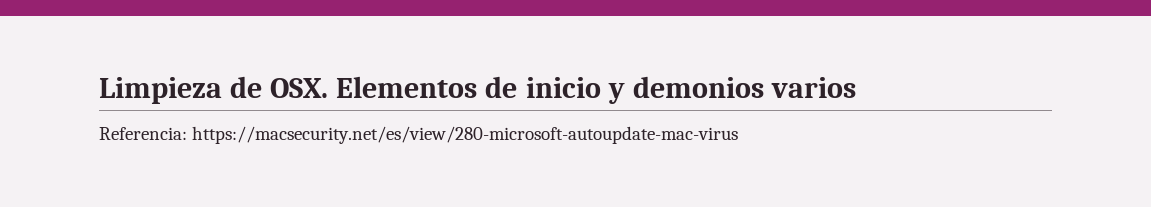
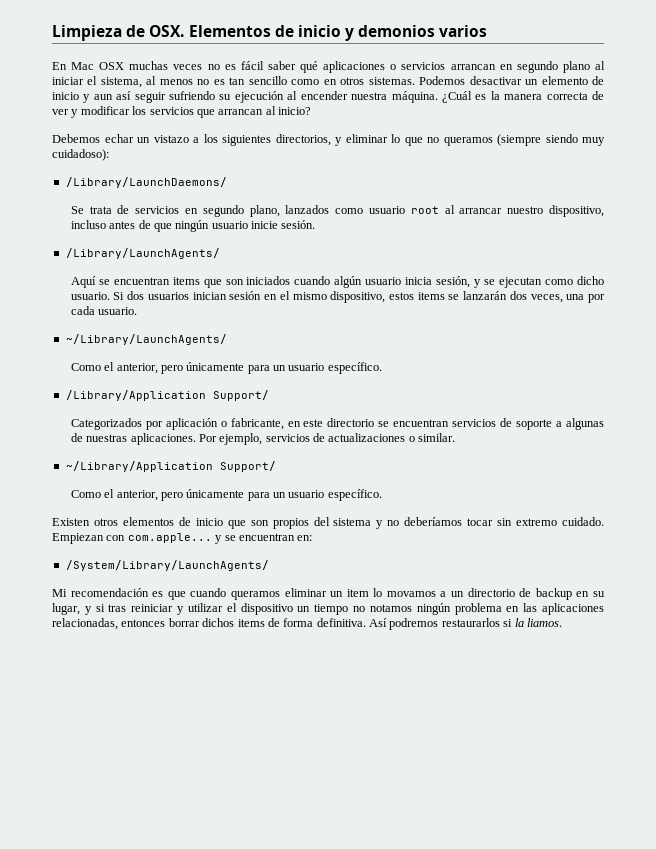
[99,126,739,144] Referencia: https://macsecurity.net/es/view/280-microsoft-autoupdate-mac-virus -> [52,61,606,73] [52,76,605,88] [52,91,605,103] [52,106,311,118] [52,134,605,146] [52,149,109,161] [65,177,227,188] [70,205,604,217] [70,220,316,232] [65,248,220,259] [70,276,605,288] [70,291,605,303] [70,306,138,315] [65,334,227,345] [70,362,382,374] [65,390,269,401] [70,418,605,430] [70,433,456,445] [65,461,276,472] [70,489,382,501] [52,517,604,529] [52,533,313,544] [65,560,269,571] [52,588,605,600] [52,603,604,615] [52,618,562,630] En Mac OSX muchas veces no es fácil saber qué aplicaciones o servicios arrancan en segundo plano al iniciar el sistema, al menos no es tan sencillo como en otros sistemas. Podemos desactivar un elemento de inicio y aun así seguir sufriendo su ejecución al encender nuestra máquina. ¿Cuál es la manera correcta de ver y modificar los servicios que arrancan al inicio? // Debemos echar un vistazo a los siguientes directorios, y eliminar lo que no queramos (siempre siendo muy cuidadoso): // /Library/LaunchDaemons/ // Se trata de servicios en segundo plano, lanzados como usuario root al arrancar nuestro dispositivo, incluso antes de que ningún usuario inicie sesión. // /Library/LaunchAgents/ // Aquí se encuentran items que son iniciados cuando algún usuario inicia sesión, y se ejecutan como dicho usuario. Si dos usuarios inician sesión en el mismo dispositivo, estos items se lanzarán dos veces, una por cada usuario. // ~/Library/LaunchAgents/ // Como el anterior, pero únicamente para un usuario específico. // /Library/Application Support/ // Categorizados por aplicación o fabricante, en este directorio se encuentran servicios de soporte a algunas de nuestras aplicaciones. Por ejemplo, servicios de actualizaciones o similar. // ~/Library/Application Support/ // Como el anterior, pero únicamente para un usuario específico. // Existen otros elementos de inicio que son propios del sistema y no deberíamos tocar sin extremo cuidado. Empiezan con com.apple... y se encuentran en: // /System/Library/LaunchAgents/ // Mi recomendación es que cuando queramos eliminar un item lo movamos a un directorio de backup en su lugar, y si tras reiniciar y utilizar el dispositivo un tiempo no notamos ningún problema en las aplicaciones relacionadas, entonces borrar dichos items de forma definitiva. Así podremos restaurarlos si la liamos.

